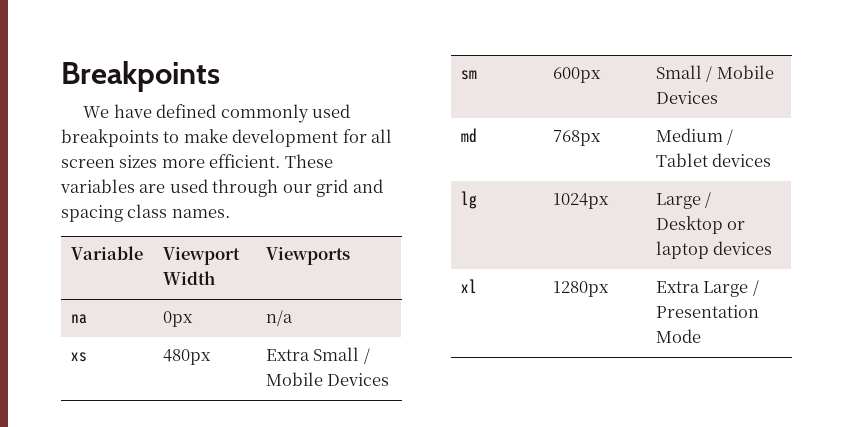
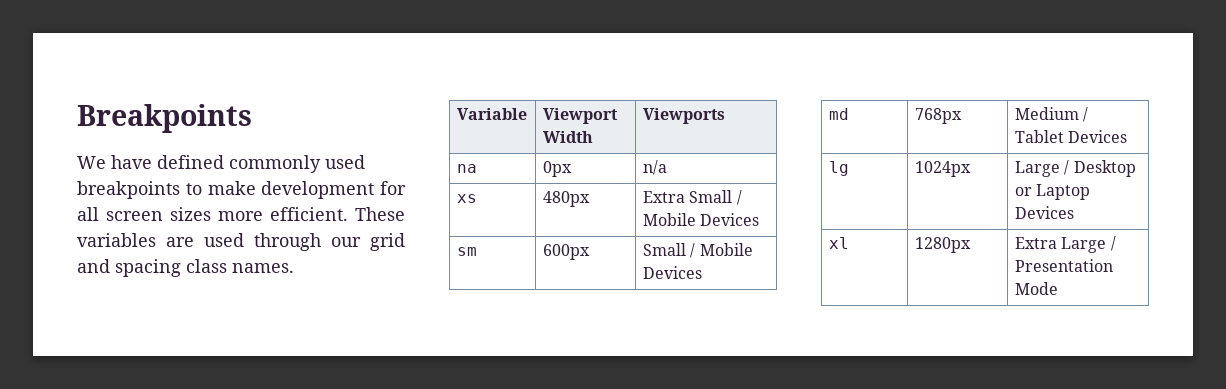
[712,153,772,167] devices -> [1068,130,1128,143] Devices
[655,241,773,259] laptop devices -> [1036,184,1091,200] [1014,206,1074,219] Laptop Devices

